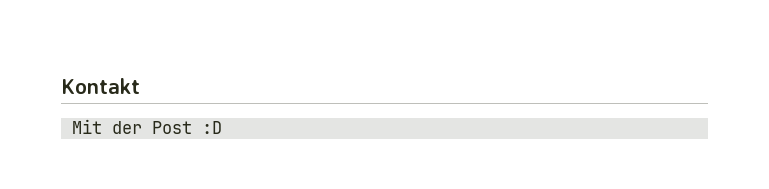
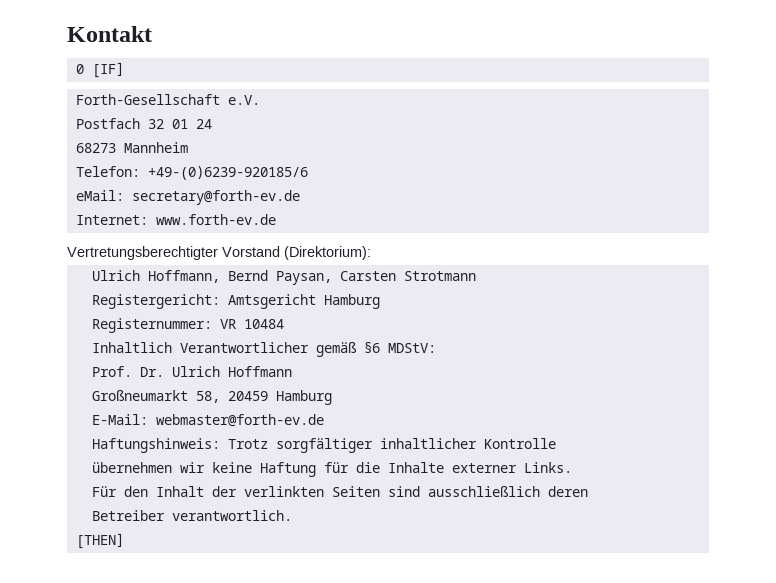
[71,119,222,134] Mit der Post :D -> [75,62,124,78] [75,94,260,105] [75,118,212,129] [75,142,188,153] [75,166,308,180] [75,190,300,205] [75,214,276,225] [67,246,371,260] [91,270,476,285] [91,294,380,309] [91,318,284,333] [91,342,436,357] [91,366,292,377] [91,390,332,405] [91,414,324,427] [91,438,556,453] [91,462,572,477] [91,486,588,497] [91,510,292,521] [75,533,124,549] 0 [IF] // Forth-Gesellschaft e.V. // Postfach 32 01 24 // 68273 Mannheim // Telefon: +49-(0)6239-920185/6 // eMail: secretary@forth-ev.de // Internet: www.forth-ev.de // Vertretungsberechtigter Vorstand (Direktorium): // Ulrich Hoffmann, Bernd Paysan, Carsten Strotmann // Registergericht: Amtsgericht Hamburg // Registernummer: VR 10484 // Inhaltlich Verantwortlicher gemäß §6 MDStV: // Prof. Dr. Ulrich Hoffmann // Großneumarkt 58, 20459 Hamburg // E-Mail: webmaster@forth-ev.de // Haftungshinweis: Trotz sorgfältiger inhaltlicher Kontrolle // übernehmen wir keine Haftung für die Inhalte externer Links. // Für den Inhalt der verlinkten Seiten sind ausschließlich deren // Betreiber verantwortlich. // [THEN]

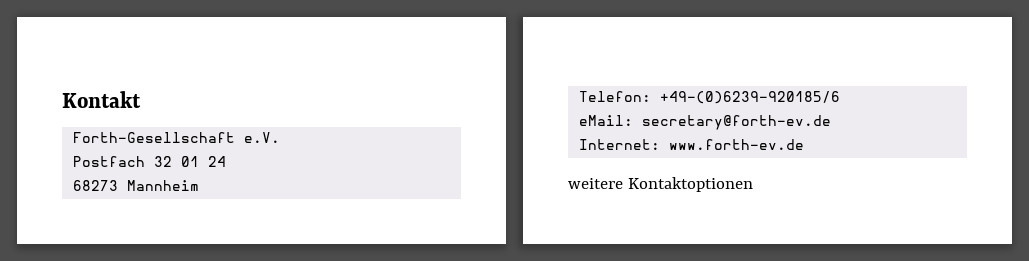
[75,62,124,78] // 0 [IF] -> (141, 99) none
[67,246,371,260] [91,270,476,285] [91,294,380,309] [91,318,284,333] [91,342,436,357] [91,366,292,377] [91,390,332,405] [91,414,324,427] [91,438,556,453] [91,462,572,477] [91,486,588,497] [91,510,292,521] [75,533,124,549] Vertretungsberechtigter Vorstand (Direktorium): // Ulrich Hoffmann, Bernd Paysan, Carsten Strotmann // Registergericht: Amtsgericht Hamburg // Registernummer: VR 10484 // Inhaltlich Verantwortlicher gemäß §6 MDStV: // Prof. Dr. Ulrich Hoffmann // Großneumarkt 58, 20459 Hamburg // E-Mail: webmaster@forth-ev.de // Haftungshinweis: Trotz sorgfältiger inhaltlicher Kontrolle // übernehmen wir keine Haftung für die Inhalte externer Links. // Für den Inhalt der verlinkten Seiten sind ausschließlich deren // Betreiber verantwortlich. // [THEN] -> [568,177,753,192] weitere Kontaktoptionen

